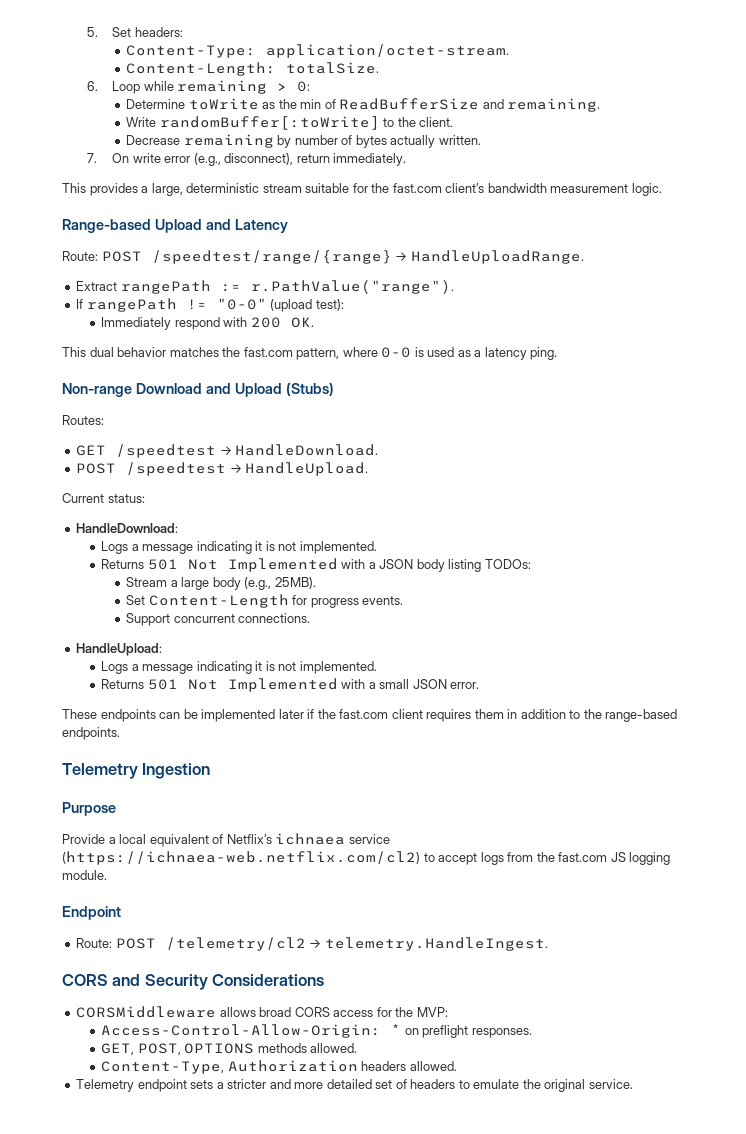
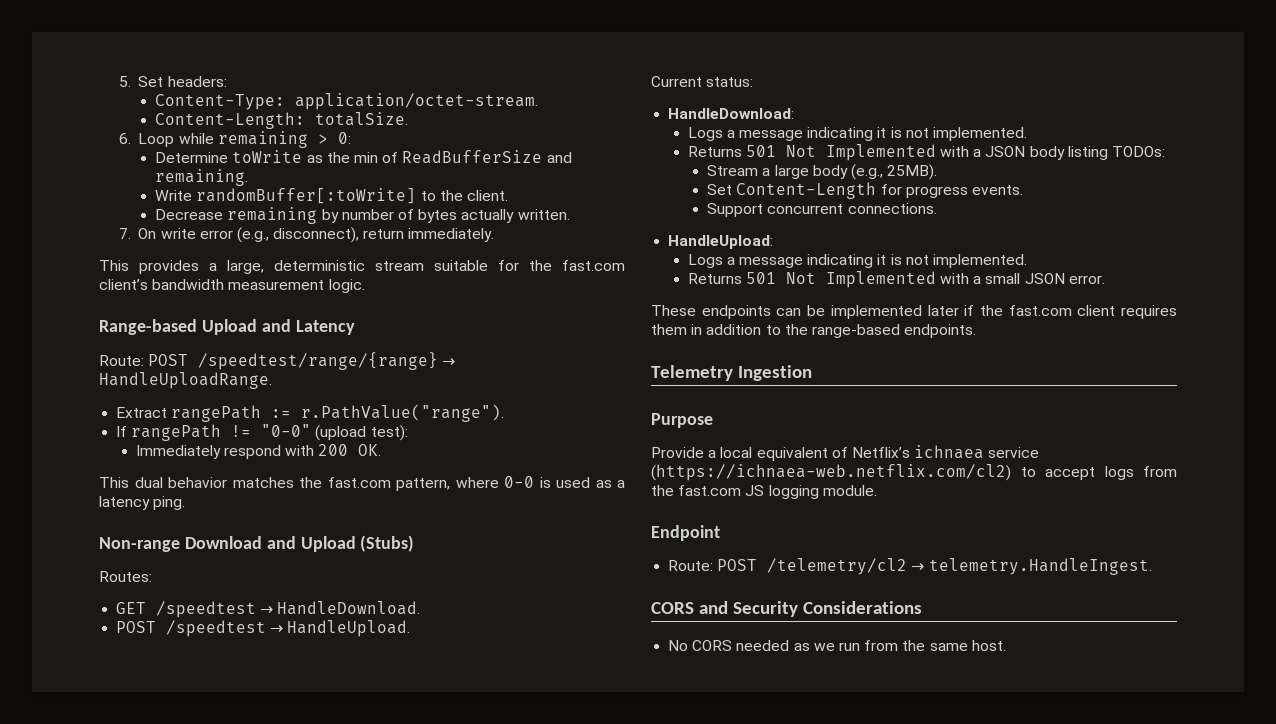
[76,1006,448,1018] [101,1024,532,1038] [101,1043,358,1055] [101,1060,457,1074] [76,1079,633,1092] CORSMiddleware allows broad CORS access for the MVP: // Access-Control-Allow-Origin: * on preflight responses. // GET, POST, OPTIONS methods allowed. // Content-Type, Authorization headers allowed. // Telemetry endpoint sets a stricter and more detailed set of headers to emulate the original service. -> [668,640,1006,651] No CORS needed as we run from the same host.

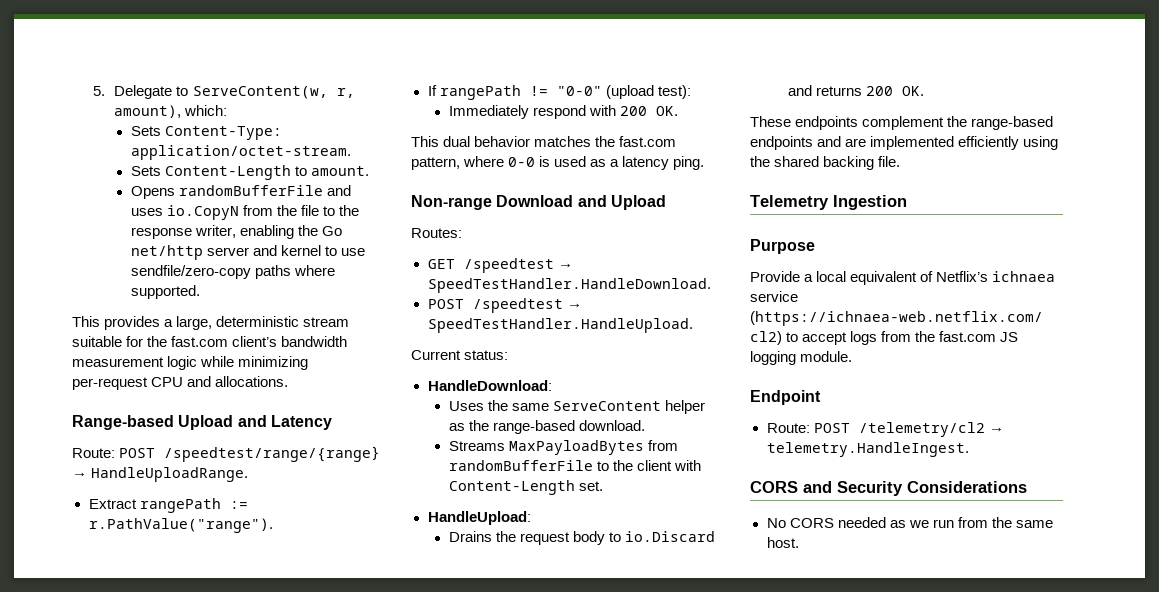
[138,76,227,87] [155,93,539,110] [155,112,409,129] [118,131,351,148] [155,150,572,164] [155,169,249,186] [155,188,508,204] [155,207,570,224] [118,227,495,243] Set headers: // Content-Type: application/octet-stream. // Content-Length: totalSize. // 6. Loop while remaining > 0: // Determine toWrite as the min of ReadBufferSize and remaining. // Write randomBuffer[:toWrite] to the client. // Decrease remaining by number of bytes actually written. // 7. On write error (e.g., disconnect), return immediately. -> [114,85,355,99] [114,105,228,118] [130,126,282,140] [130,145,351,160] [130,165,370,180] [130,185,352,199] [130,205,360,220] [130,225,343,239] [130,245,366,260] [130,265,336,279] [130,285,200,299] Delegate to ServeContent(w, r, amount), which: // Sets Content-Type: application/octet-stream. // Sets Content-Length to amount. // Opens randomBufferFile and uses io.CopyN from the file to the response writer, enabling the Go net/http server and kernel to use sendfile/zero-copy paths where supported.
[328,279,365,293] logic. -> [167,356,309,370] [72,376,289,390] logic while minimizing per-request CPU and allocations.
[360,535,415,552] (Stubs) -> (666, 202) none
[277,601,421,615] HandleDownload. -> [427,278,711,293] SpeedTestHandler.HandleDownload.
[287,620,411,637] HandleUpload. -> [427,318,693,333] SpeedTestHandler.HandleUpload.
[687,127,1027,141] [687,144,1165,161] [707,164,938,180] [707,182,1023,199] [707,203,937,217] [668,235,774,249] [687,254,1027,268] [687,271,1105,288] [651,305,1177,319] [651,324,977,338] Logs a message indicating it is not implemented. // Returns 501 Not Implemented with a JSON body listing TODOs: // Stream a large body (e.g., 25MB). // Set Content-Length for progress events. // Support concurrent connections. // HandleUpload: // Logs a message indicating it is not implemented. // Returns 501 Not Implemented with a small JSON error. // These endpoints can be implemented later if the fast.com client requires them in addition to the range-based endpoints. -> [448,400,705,414] [448,420,645,434] [448,440,678,455] [448,460,701,471] [448,480,603,495] [427,511,531,525] [448,531,715,545] [787,85,924,96] [750,116,1054,130] [750,136,1059,150] [750,156,901,170] Uses the same ServeContent helper as the range-based download. // Streams MaxPayloadBytes from randomBufferFile to the client with Content-Length set. // HandleUpload: // Drains the request body to io.Discard and returns 200 OK. // These endpoints complement the range-based endpoints and are implemented efficiently using the shared backing file.

